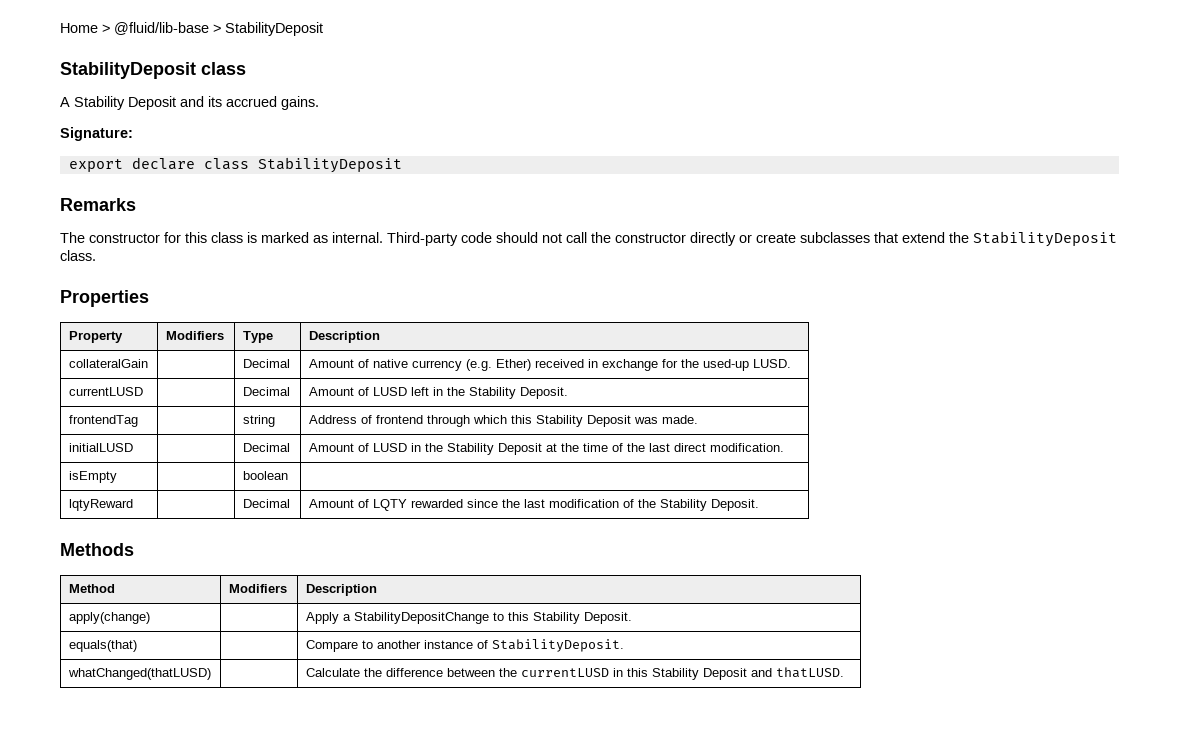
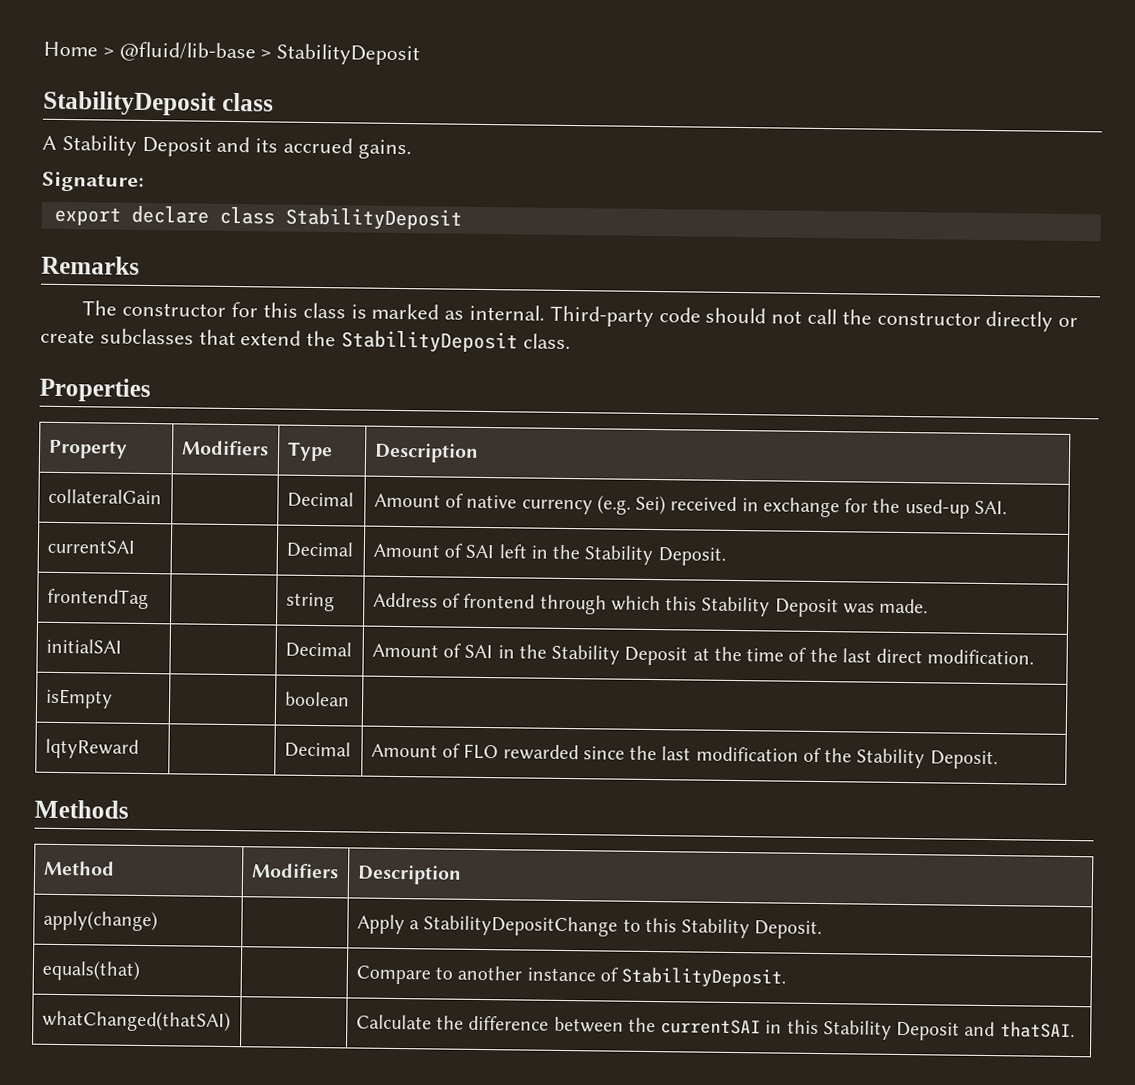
[495,359,531,371] Ether) -> [635,495,667,515] Sei)
[752,359,791,368] [68,387,143,396] [242,387,290,396] [308,387,407,396] LUSD. // currentLUSD | | Decimal | Amount of LUSD -> [973,500,1007,515] [46,539,135,554] [285,541,353,558] [372,543,495,559] SAI. // currentSAI | | Decimal | Amount of SAI
[68,443,133,452] [242,443,290,452] [308,443,407,452] initialLUSD | | Decimal | Amount of LUSD -> [45,638,122,654] [284,641,352,658] [371,643,494,659] initialSAI | | Decimal | Amount of SAI
[372,499,407,511] LQTY -> [463,743,499,760] FLO
[67,668,211,680] whatChanged(thatLUSD) -> [41,1010,231,1033] whatChanged(thatSAI)
[520,668,609,677] currentLUSD -> [660,1019,762,1035] currentSAI
[775,667,844,678] thatLUSD. -> [999,1021,1075,1039] thatSAI.

